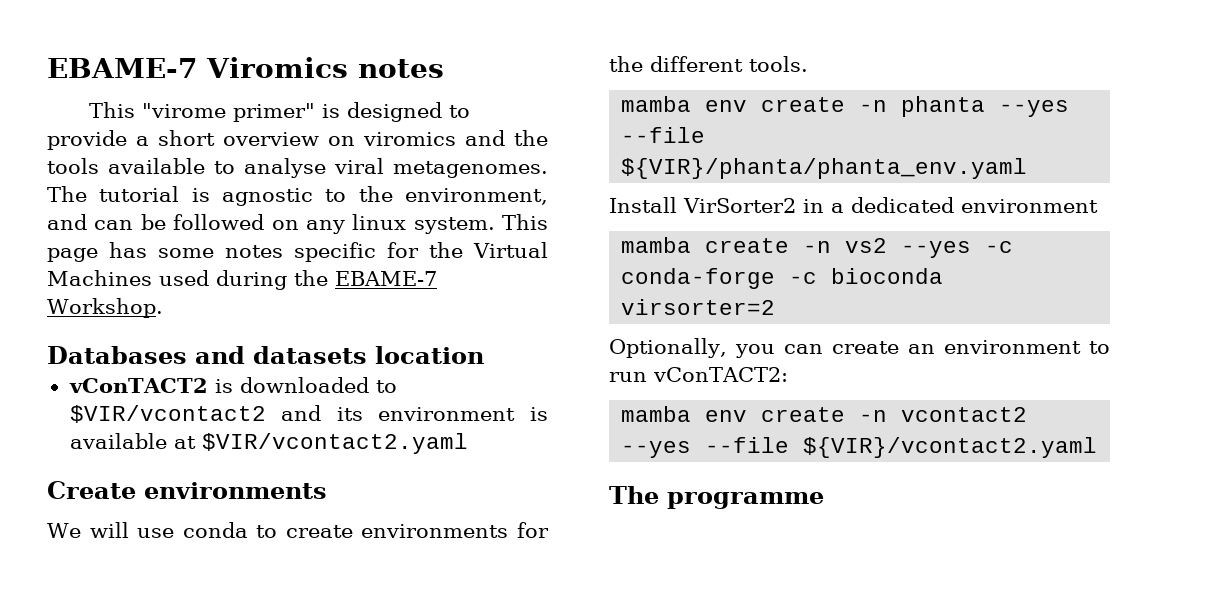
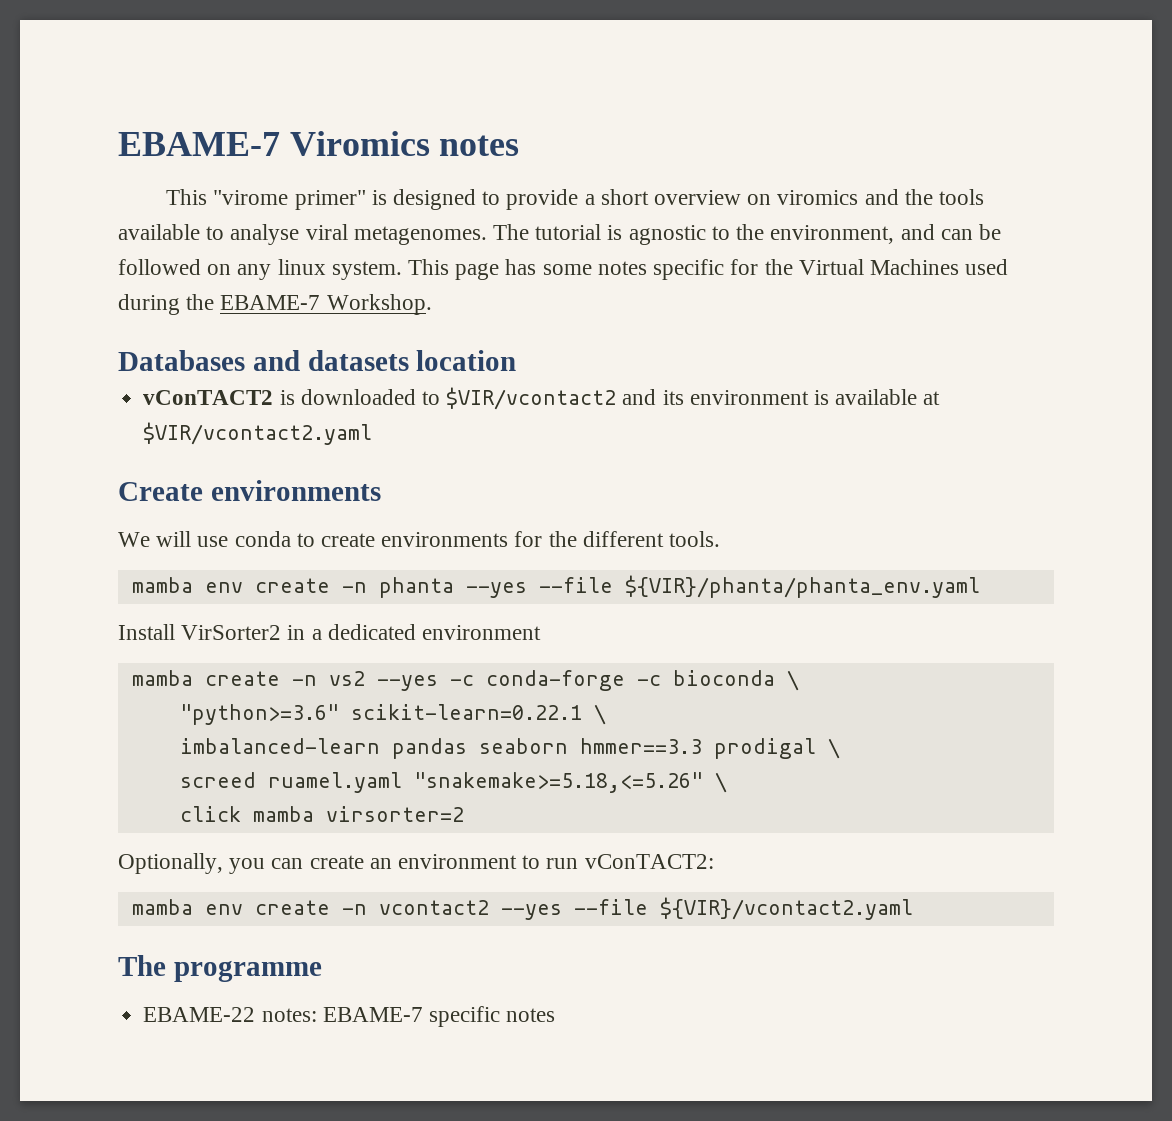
(944, 276) none -> [786,670,799,691] [179,704,606,725] [179,738,840,759] [179,772,727,793] [179,806,314,822] \ // "python>=3.6" scikit-learn=0.22.1 \ // imbalanced-learn pandas seaborn hmmer==3.3 prodigal \ // screed ruamel.yaml "snakemake>=5.18,<=5.26" \ // click mamba
(824, 500) none -> [143,1006,556,1027] // EBAME-22 notes: EBAME-7 specific notes

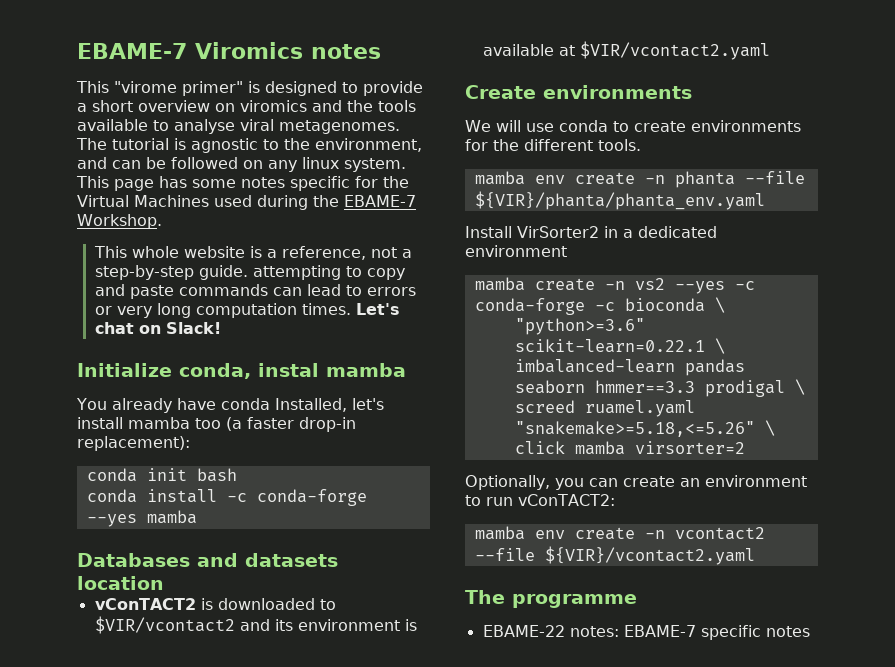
(432, 304) none -> [93,246,412,260] [94,265,405,280] [94,284,416,299] [94,303,400,318] [94,322,221,334] [77,363,406,379] [76,398,384,413] [77,417,356,432] [77,436,190,451] [86,468,237,482] [86,489,367,506] [86,510,197,527] // This whole website is a reference, not a step-by-step guide. attempting to copy and paste commands can lead to errors or very long computation times. Let's chat on Slack! // Initialize conda, instal mamba // You already have conda Installed, let's install mamba too (a faster drop-in replacement): // conda init bash // conda install -c conda-forge --yes mamba
[465,582,527,598] --yes -> (735, 179) none
[500,904,562,920] --yes -> (765, 533) none

